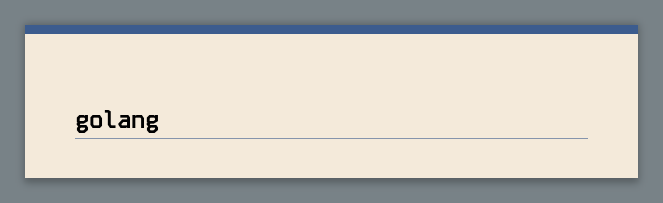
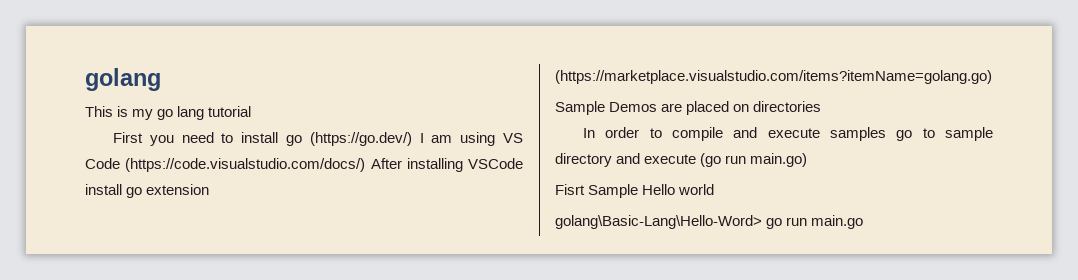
(159, 121) none -> [85,106,252,120] [112,132,523,146] [85,158,523,172] [85,184,210,198] [555,70,992,84] [555,101,822,115] [582,127,993,141] [555,153,808,167] [555,184,715,198] [555,215,864,229] // This is my go lang tutorial // First you need to install go (https://go.dev/) I am using VS Code (https://code.visualstudio.com/docs/) After installing VSCode install go extension (https://marketplace.visualstudio.com/items?itemName=golang.go) // Sample Demos are placed on directories // In order to compile and execute samples go to sample directory and execute (go run main.go) // Fisrt Sample Hello world // golang\Basic-Lang\Hello-Word> go run main.go

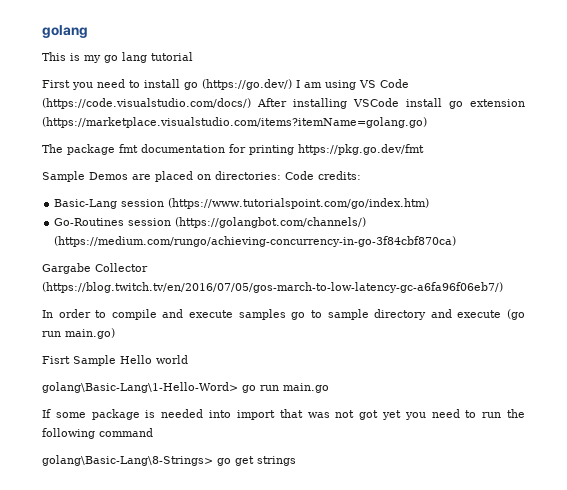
(992, 77) none -> [42,144,424,155] // The package fmt documentation for printing https://pkg.go.dev/fmt
[753,101,822,112] directories -> [215,171,361,180] [54,198,430,209] [54,217,367,228] [54,236,457,247] [42,263,148,274] [42,282,503,293] directories: Code credits: // Basic-Lang session (https://www.tutorialspoint.com/go/index.htm) // Go-Routines session (https://golangbot.com/channels/) (https://medium.com/rungo/achieving-concurrency-in-go-3f84cbf870ca) // Gargabe Collector (https://blog.twitch.tv/en/2016/07/05/gos-march-to-low-latency-gc-a6fa96f06eb7/)
[555,215,762,229] golang\Basic-Lang\Hello-Word> -> [42,382,238,393] golang\Basic-Lang\1-Hello-Word>
(864, 222) none -> [42,409,525,420] [42,428,153,439] [42,455,296,466] // If some package is needed into import that was not got yet you need to run the following command // golang\Basic-Lang\8-Strings> go get strings

